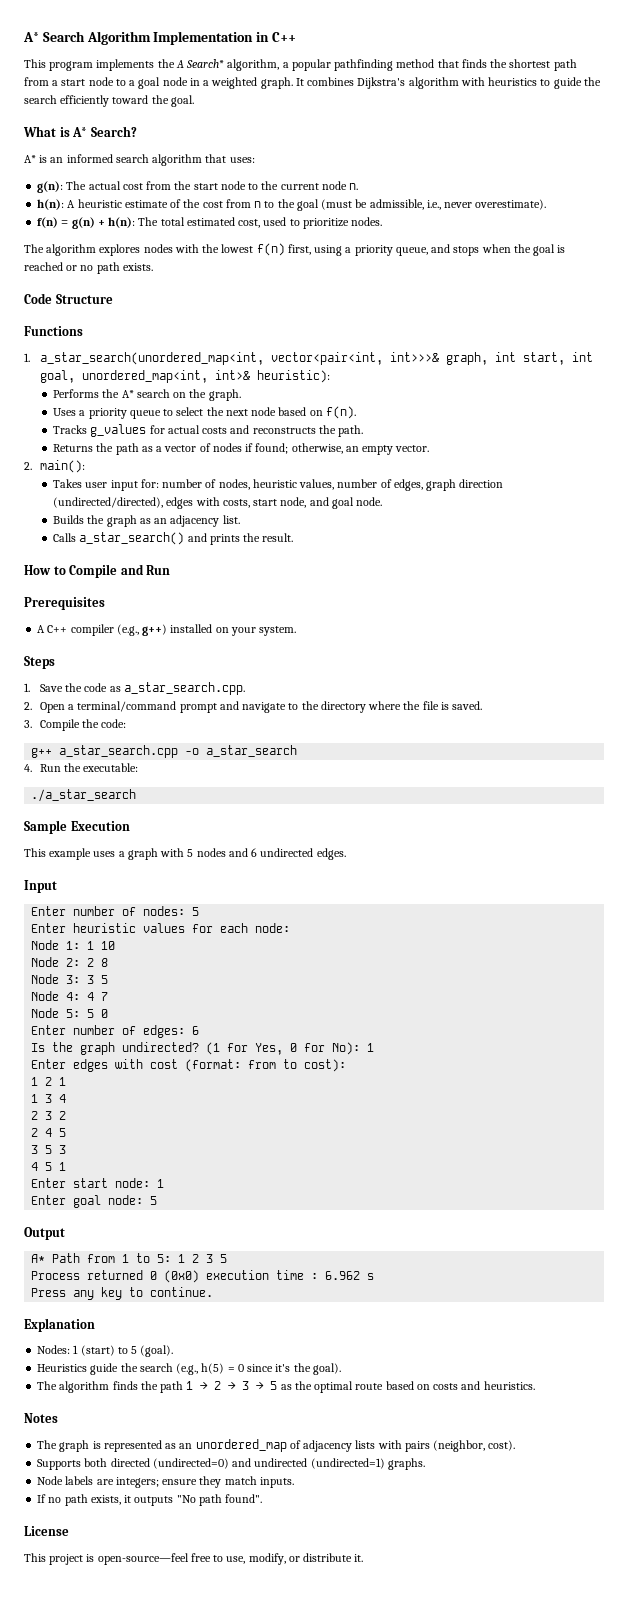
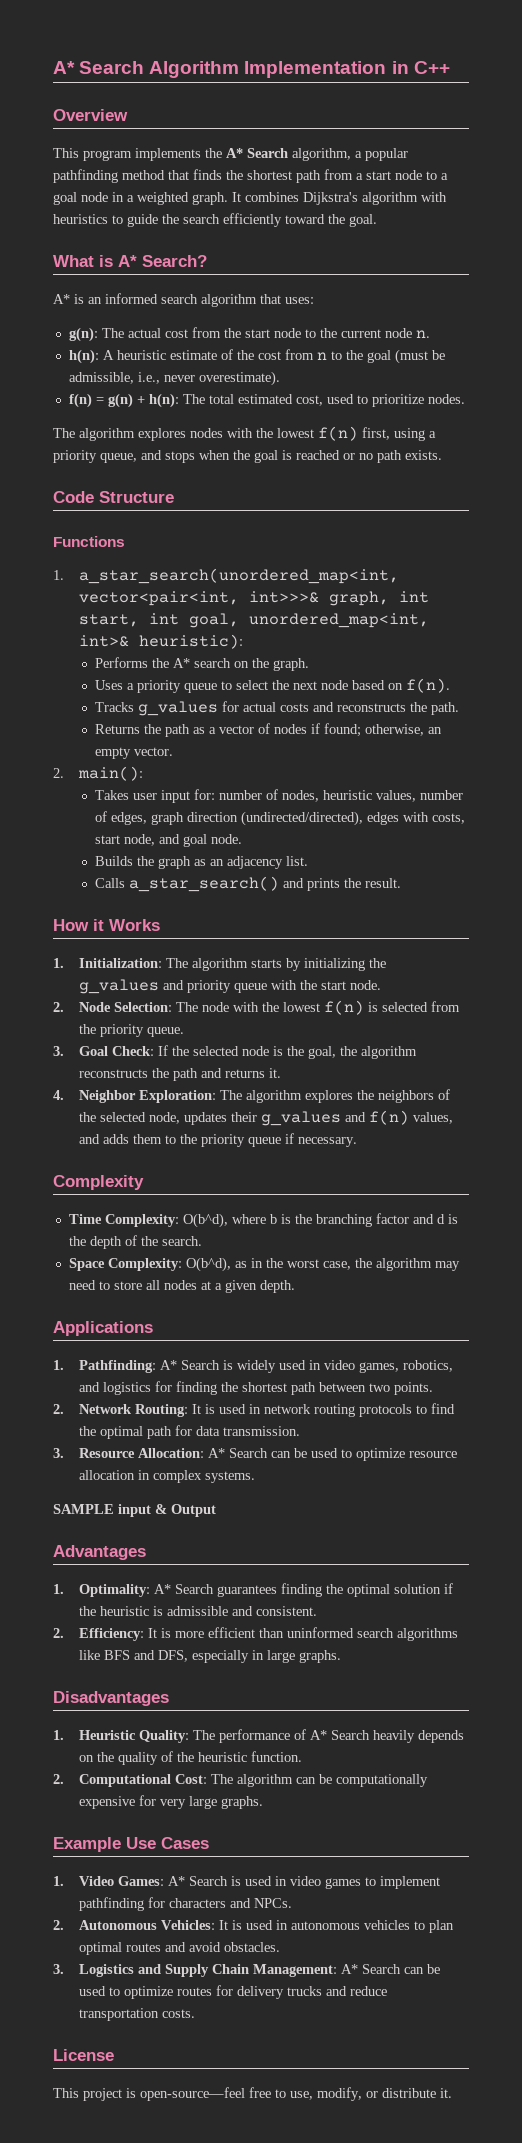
(296, 37) none -> [53,109,128,121] // Overview
[175,59,225,68] A Search* -> [226,148,288,158] A* Search
[53,564,171,578] [24,597,105,610] [37,624,297,636] [24,656,55,669] [24,682,245,695] [24,701,483,713] [24,719,127,731] [31,745,298,758] [24,763,139,772] [31,789,137,802] [24,820,130,834] [24,848,346,860] [24,880,57,893] [31,906,200,916] [31,923,291,933] [31,940,116,950] [31,957,109,967] [31,974,109,984] [31,991,109,1001] [31,1008,109,1018] [31,1025,200,1038] [31,1042,375,1055] [31,1059,347,1072] [31,1077,67,1086] [31,1094,67,1103] [31,1111,67,1120] [31,1128,67,1137] [31,1145,67,1154] [31,1162,67,1171] [31,1178,165,1188] [31,1195,158,1208] [24,1227,65,1240] [31,1253,228,1263] [31,1270,375,1283] [31,1287,214,1300] [24,1318,95,1332] [37,1345,174,1357] [37,1363,341,1375] [37,1381,535,1393] [24,1413,58,1423] [37,1439,516,1452] [37,1458,425,1470] [37,1476,294,1488] [37,1494,263,1506] to Compile and Run // Prerequisites // A C++ compiler (e.g., g++) installed on your system. // Steps // 1. Save the code as a_star_search.cpp. // 2. Open a terminal/command prompt and navigate to the directory where the file is saved. // 3. Compile the code: // g++ a_star_search.cpp -o a_star_search // 4. Run the executable: // ./a_star_search // Sample Execution // This example uses a graph with 5 nodes and 6 undirected edges. // Input // Enter number of nodes: 5 // Enter heuristic values for each node: // Node 1: 1 10 // Node 2: 2 8 // Node 3: 3 5 // Node 4: 4 7 // Node 5: 5 0 // Enter number of edges: 6 // Is the graph undirected? (1 for Yes, 0 for No): 1 // Enter edges with cost (format: from to cost): // 1 2 1 // 1 3 4 // 2 3 2 // 2 4 5 // 3 5 3 // 4 5 1 // Enter start node: 1 // Enter goal node: 5 // Output // A* Path from 1 to 5: 1 2 3 5 // Process returned 0 (0x0) execution time : 6.962 s // Press any key to continue. // Explanation // Nodes: 1 (start) to 5 (goal). // Heuristics guide the search (e.g., h(5) = 0 since it's the goal). // The algorithm finds the path 1 → 2 → 3 → 5 as the optimal route based on costs and heuristics. // Notes // The graph is represented as an unordered_map of adjacency lists with pairs (neighbor, cost). // Supports both directed (undirected=0) and undirected (undirected=1) graphs. // Node labels are integers; ensure they match inputs. // If no path exists, it outputs "No path found". -> [93,919,160,931] [53,958,387,971] [79,979,382,994] [53,1000,461,1015] [79,1024,185,1037] [53,1045,418,1059] [79,1068,282,1081] [53,1089,451,1103] [79,1110,454,1126] [79,1133,358,1147] [53,1175,144,1190] [68,1213,458,1228] [68,1235,202,1249] [68,1257,460,1272] [68,1280,295,1293] [53,1321,153,1336] [53,1360,454,1373] [79,1381,434,1395] [53,1403,456,1417] [79,1425,301,1439] [53,1448,458,1461] [79,1470,256,1483] [53,1504,216,1517] [53,1545,146,1560] [53,1583,454,1597] [79,1606,318,1616] [53,1627,459,1641] [79,1650,342,1663] [53,1691,169,1706] [53,1729,465,1743] [79,1751,303,1765] [53,1774,429,1787] [79,1795,264,1809] [53,1837,209,1852] [53,1876,441,1889] [79,1897,293,1911] [53,1920,455,1933] [79,1942,281,1955] [53,1964,441,1977] [79,1985,388,1999] [79,2008,196,2021] it Works // 1. Initialization: The algorithm starts by initializing the g_values and priority queue with the start node. // 2. Node Selection: The node with the lowest f(n) is selected from the priority queue. // 3. Goal Check: If the selected node is the goal, the algorithm reconstructs the path and returns it. // 4. Neighbor Exploration: The algorithm explores the neighbors of the selected node, updates their g_values and f(n) values, and adds them to the priority queue if necessary. // Complexity // Time Complexity: O(b^d), where b is the branching factor and d is the depth of the search. // Space Complexity: O(b^d), as in the worst case, the algorithm may need to store all nodes at a given depth. // Applications // 1. Pathfinding: A* Search is widely used in video games, robotics, and logistics for finding the shortest path between two points. // 2. Network Routing: It is used in network routing protocols to find the optimal path for data transmission. // 3. Resource Allocation: A* Search can be used to optimize resource allocation in complex systems. // SAMPLE input & Output // Advantages // 1. Optimality: A* Search guarantees finding the optimal solution if the heuristic is admissible and consistent. // 2. Efficiency: It is more efficient than uninformed search algorithms like BFS and DFS, especially in large graphs. // Disadvantages // 1. Heuristic Quality: The performance of A* Search heavily depends on the quality of the heuristic function. // 2. Computational Cost: The algorithm can be computationally expensive for very large graphs. // Example Use Cases // 1. Video Games: A* Search is used in video games to implement pathfinding for characters and NPCs. // 2. Autonomous Vehicles: It is used in autonomous vehicles to plan optimal routes and avoid obstacles. // 3. Logistics and Supply Chain Management: A* Search can be used to optimize routes for delivery trucks and reduce transportation costs.

